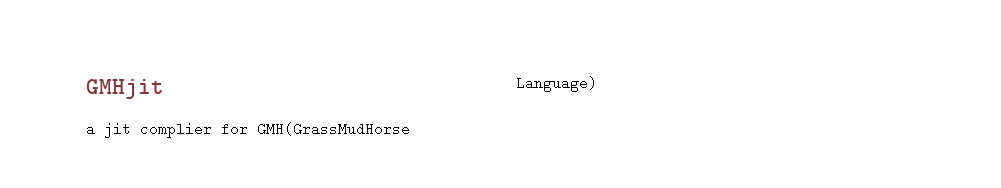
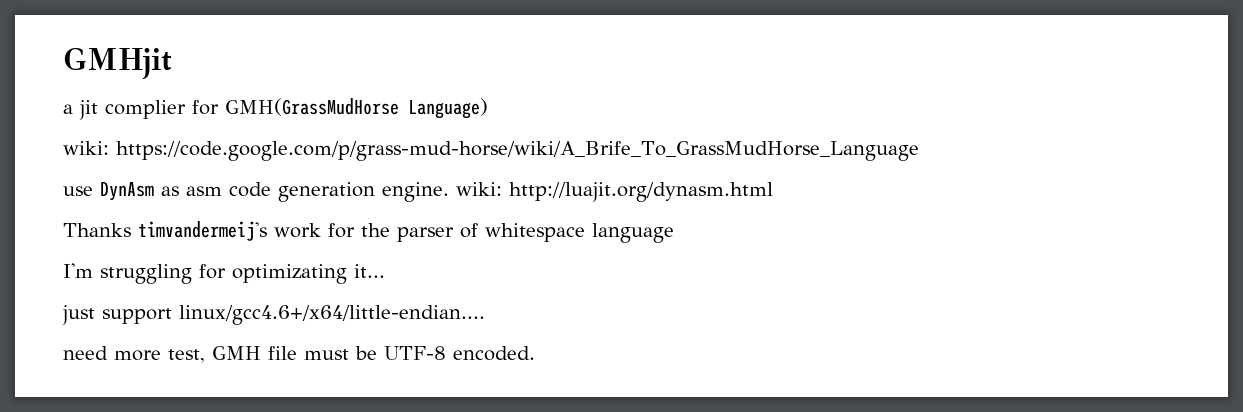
(597, 84) none -> [63,141,919,161] [63,182,773,202] [63,221,674,243] [63,263,385,284] [62,305,485,325] [63,346,535,363] // wiki: https://code.google.com/p/grass-mud-horse/wiki/A_Brife_To_GrassMudHorse_Language // use DynAsm as asm code generation engine. wiki: http://luajit.org/dynasm.html // Thanks timvandermeij's work for the parser of whitespace language // I'm struggling for optimizating it... // just support linux/gcc4.6+/x64/little-endian.... // need more test, GMH file must be UTF-8 encoded.

